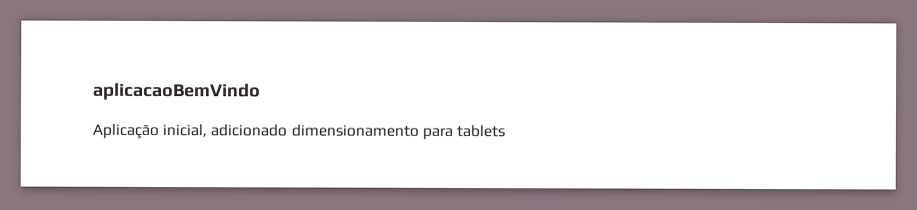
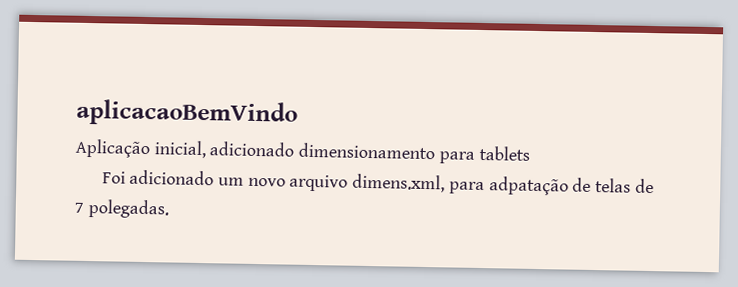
(505, 131) none -> [101,169,654,196] [74,199,169,219] // Foi adicionado um novo arquivo dimens.xml, para adpatação de telas de 7 polegadas.

